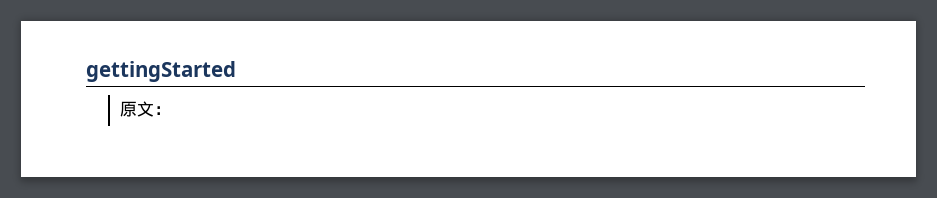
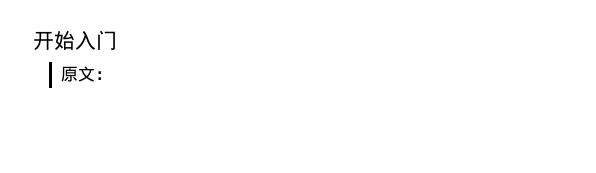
[86,61,236,82] gettingStarted -> [33,30,117,51] 开始入门

